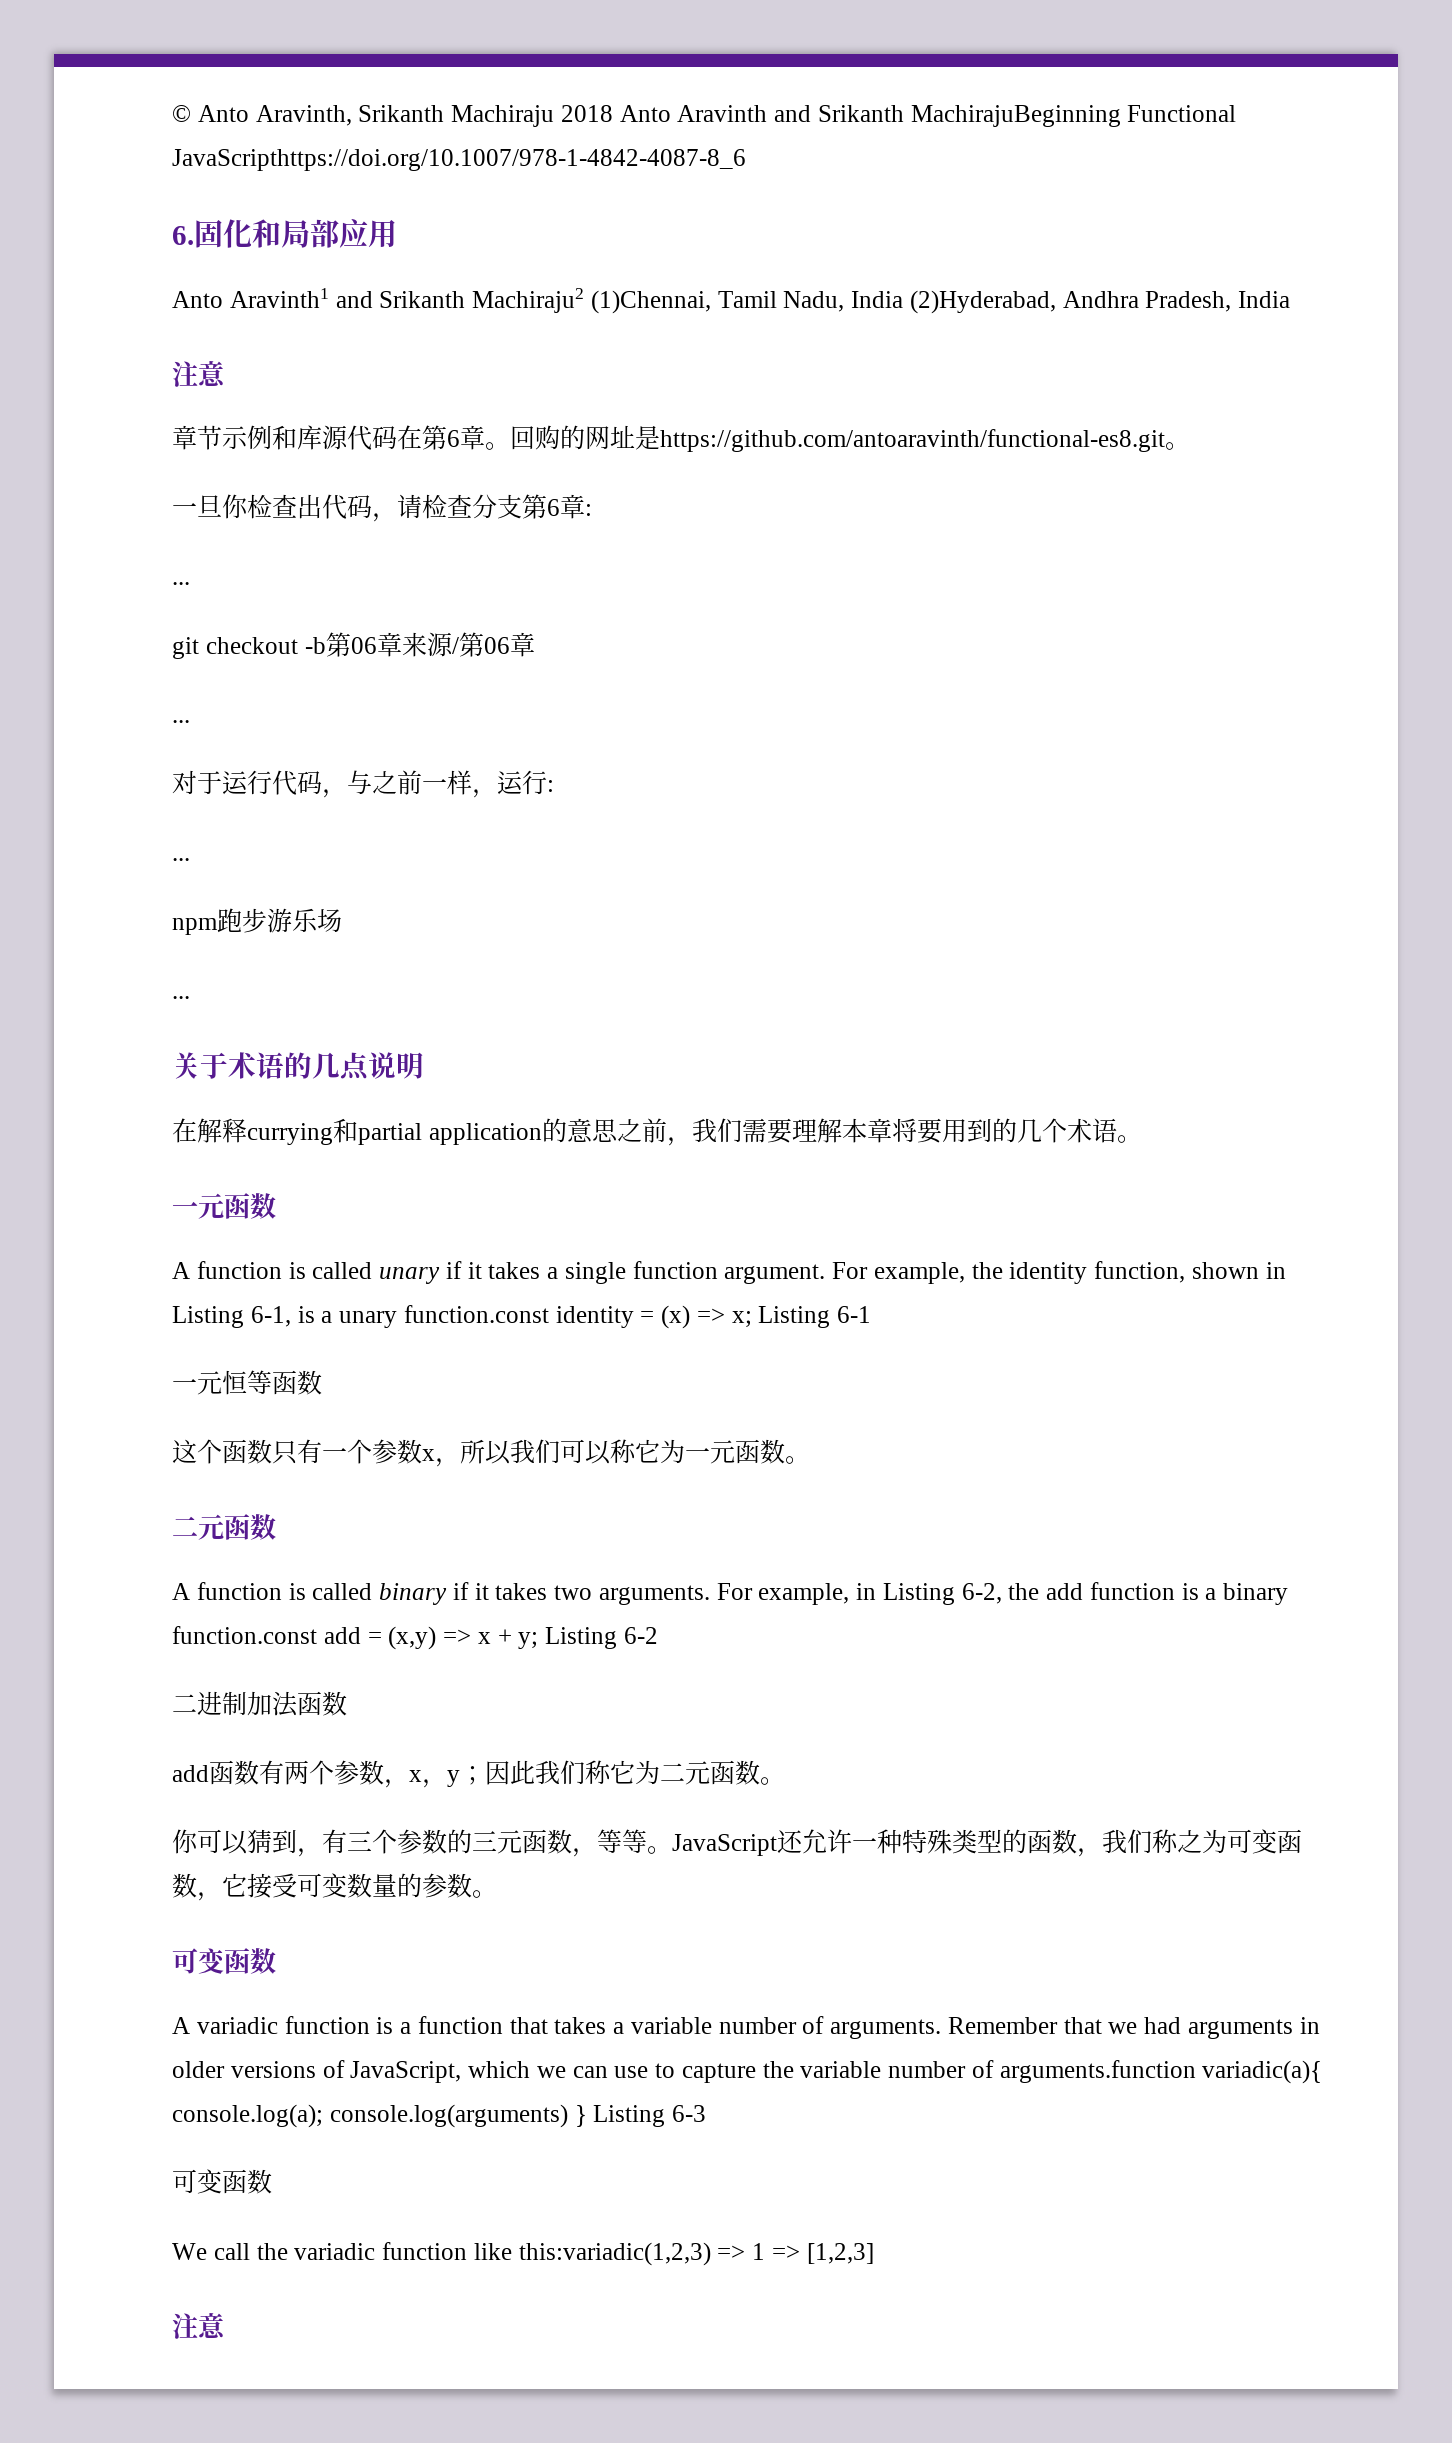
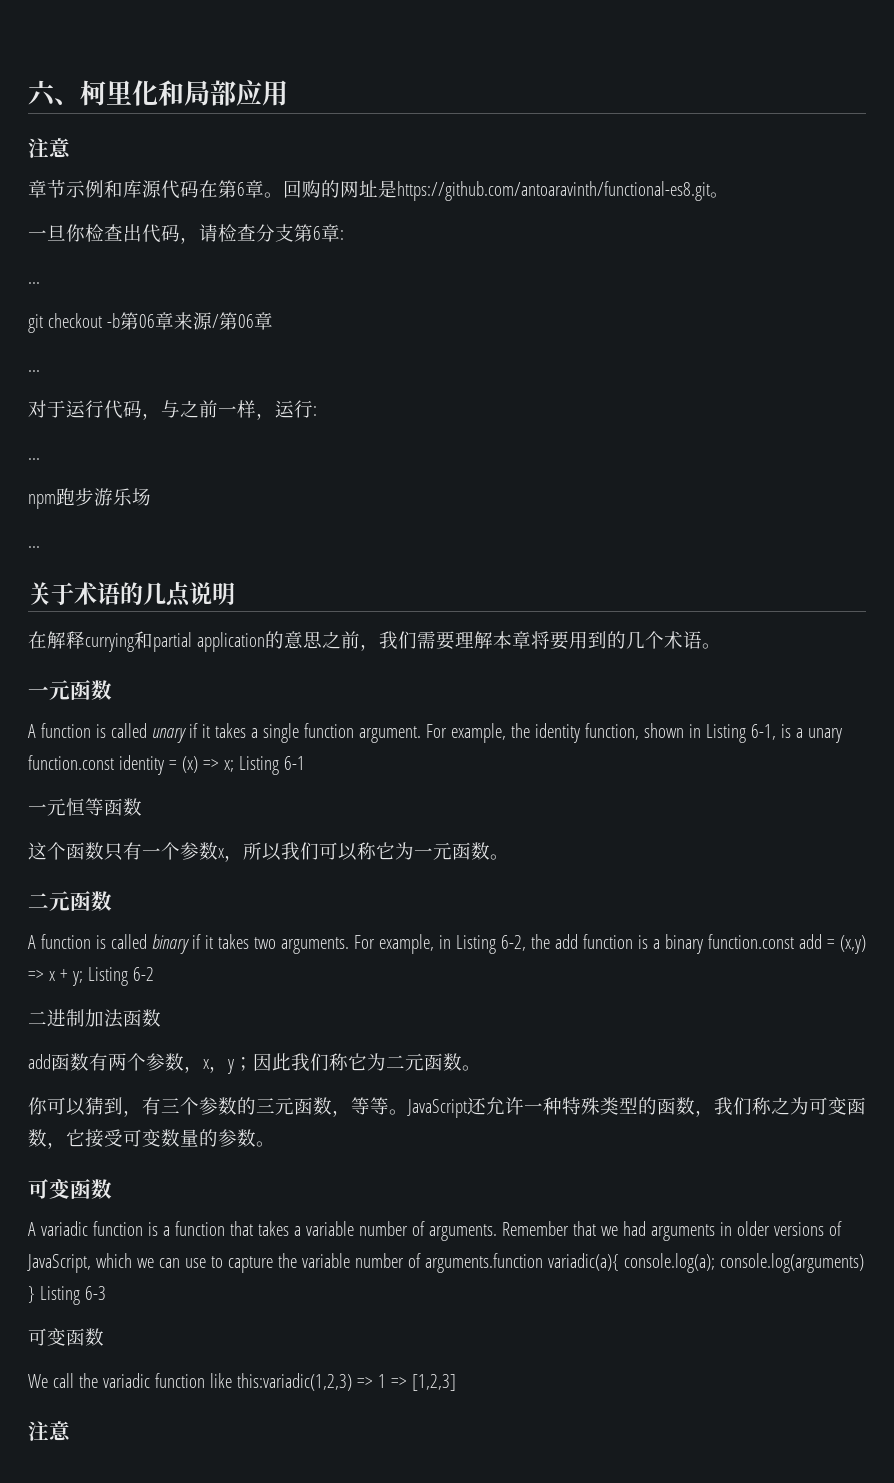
[172,105,1237,127] [172,149,746,171] [172,219,397,248] [172,288,1290,314] © Anto Aravinth, Srikanth Machiraju 2018 Anto Aravinth and Srikanth MachirajuBeginning Functional JavaScripthttps://doi.org/10.1007/978-1-4842-4087-8_6 // 6.固化和局部应用 // Anto Aravinth1 and Srikanth Machiraju2 (1)Chennai, Tamil Nadu, India (2)Hyderabad, Andhra Pradesh, India -> [28,80,288,107] 六、柯里化和局部应用

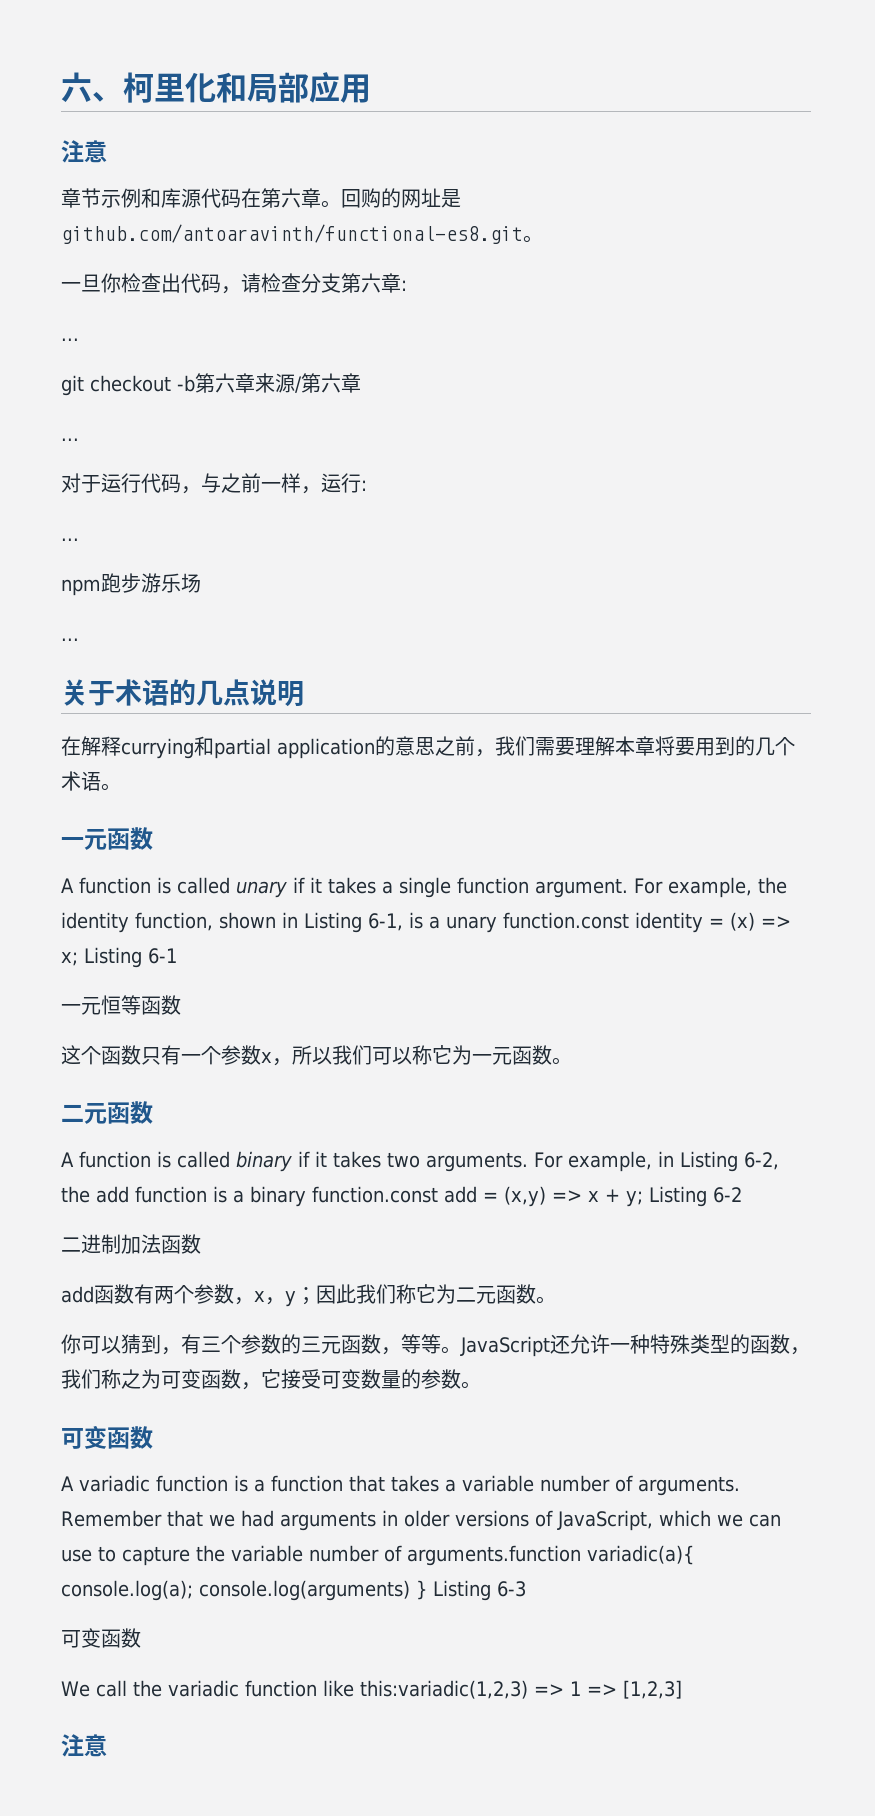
[237,182,245,196] 6 -> [281,188,301,208] 六
[397,181,710,201] https://github.com/antoaravinth/functional-es8.git -> [61,224,523,244] github.com/antoaravinth/functional-es8.git
[313,226,321,240] 6 -> [361,273,381,293] 六
[138,314,155,328] 06 -> [214,373,235,393] 六
[237,314,254,328] 06 -> [320,373,341,393] 六

